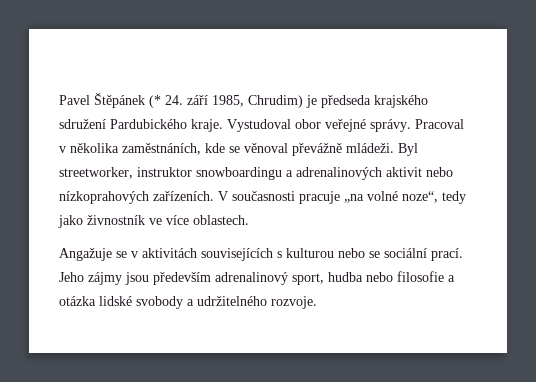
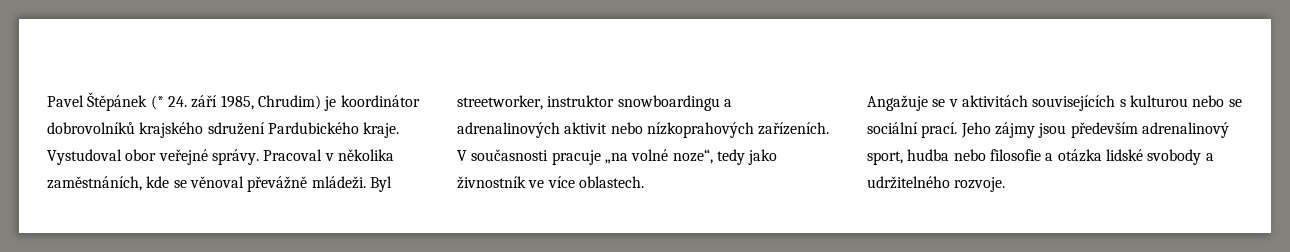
[321,95,371,108] předseda -> [340,95,420,107] [47,122,135,134] koordinátor dobrovolníků

